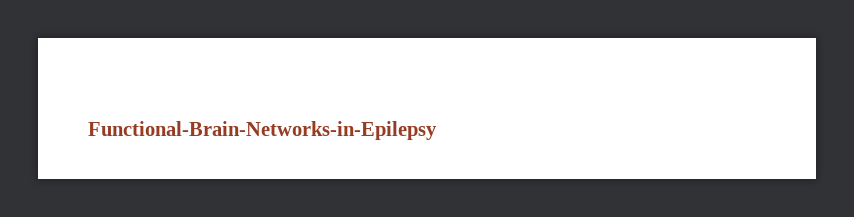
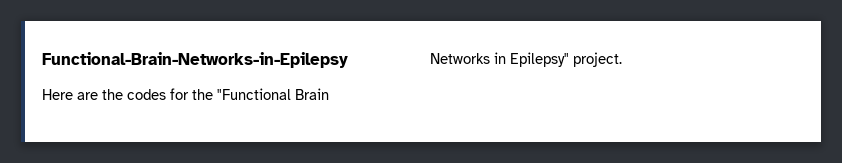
(437, 130) none -> [42,88,329,100] [430,52,622,67] // Here are the codes for the "Functional Brain Networks in Epilepsy" project.

